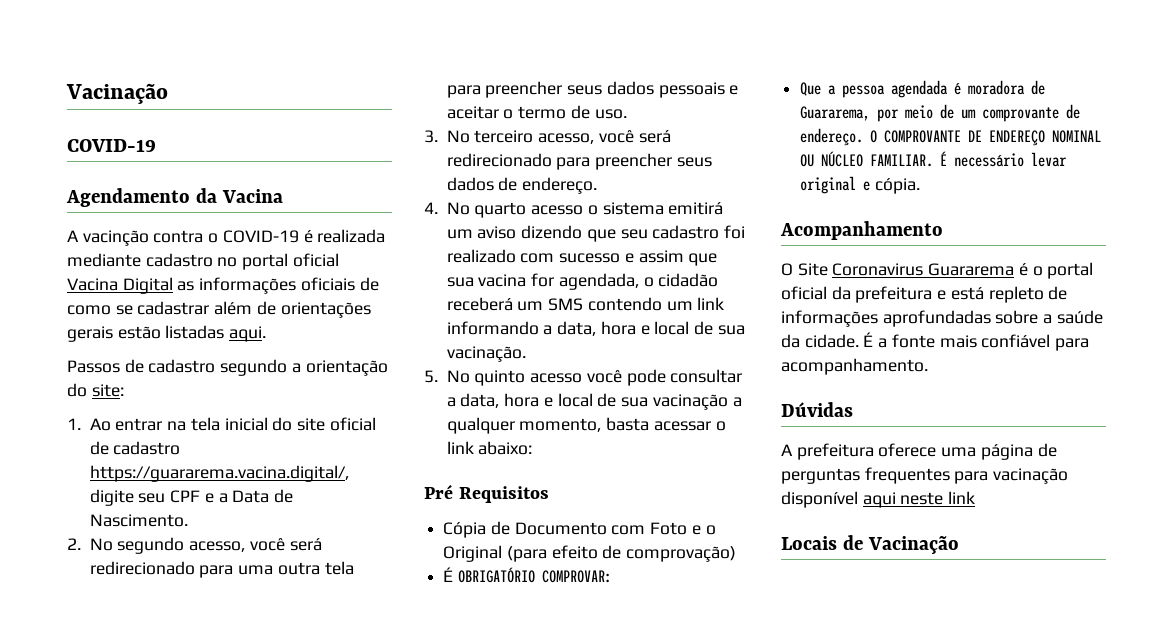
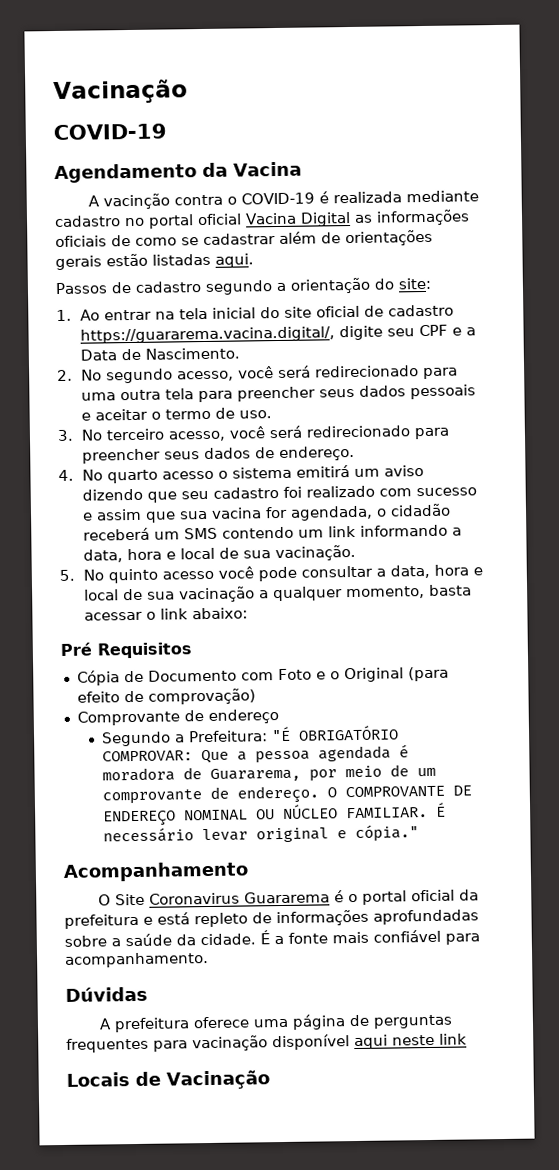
[443,567,454,582] É -> [76,709,279,726] [101,726,292,747] Comprovante de endereço // Segundo a Prefeitura: "É
(612, 576) // -> (194, 756) none
[874,178,920,194] cópia. -> [355,824,420,842] cópia."

